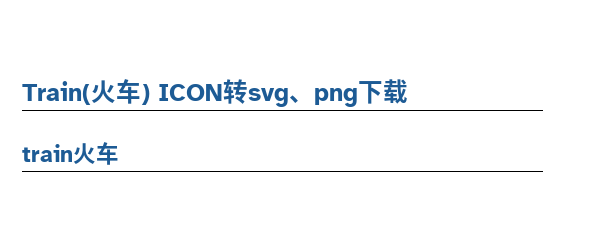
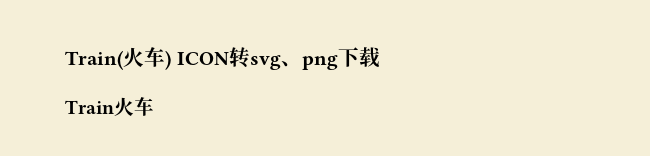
[22,144,73,162] train -> [65,100,114,114] Train

